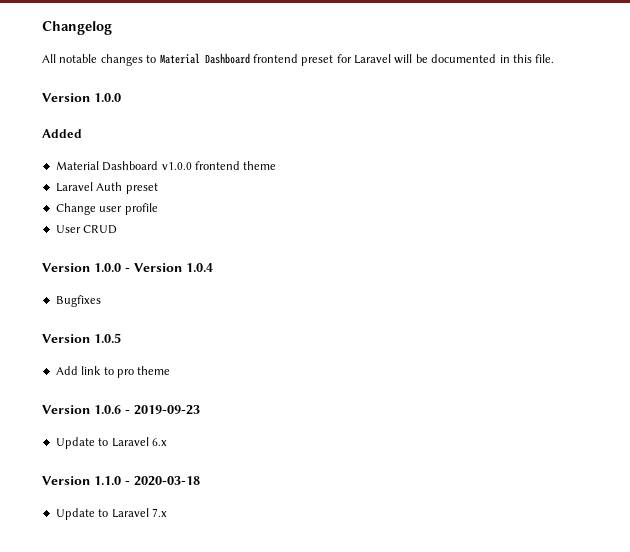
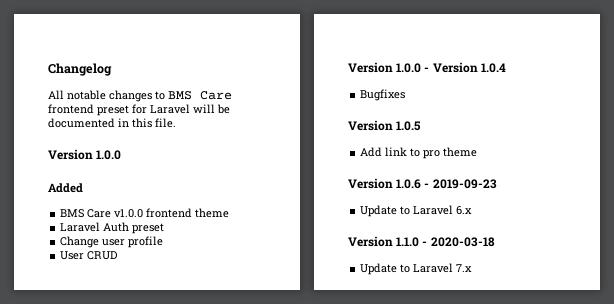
[159,53,250,64] Material Dashboard -> [168,91,232,100] BMS Care
[55,161,159,171] Material Dashboard -> [60,209,112,218] BMS Care

